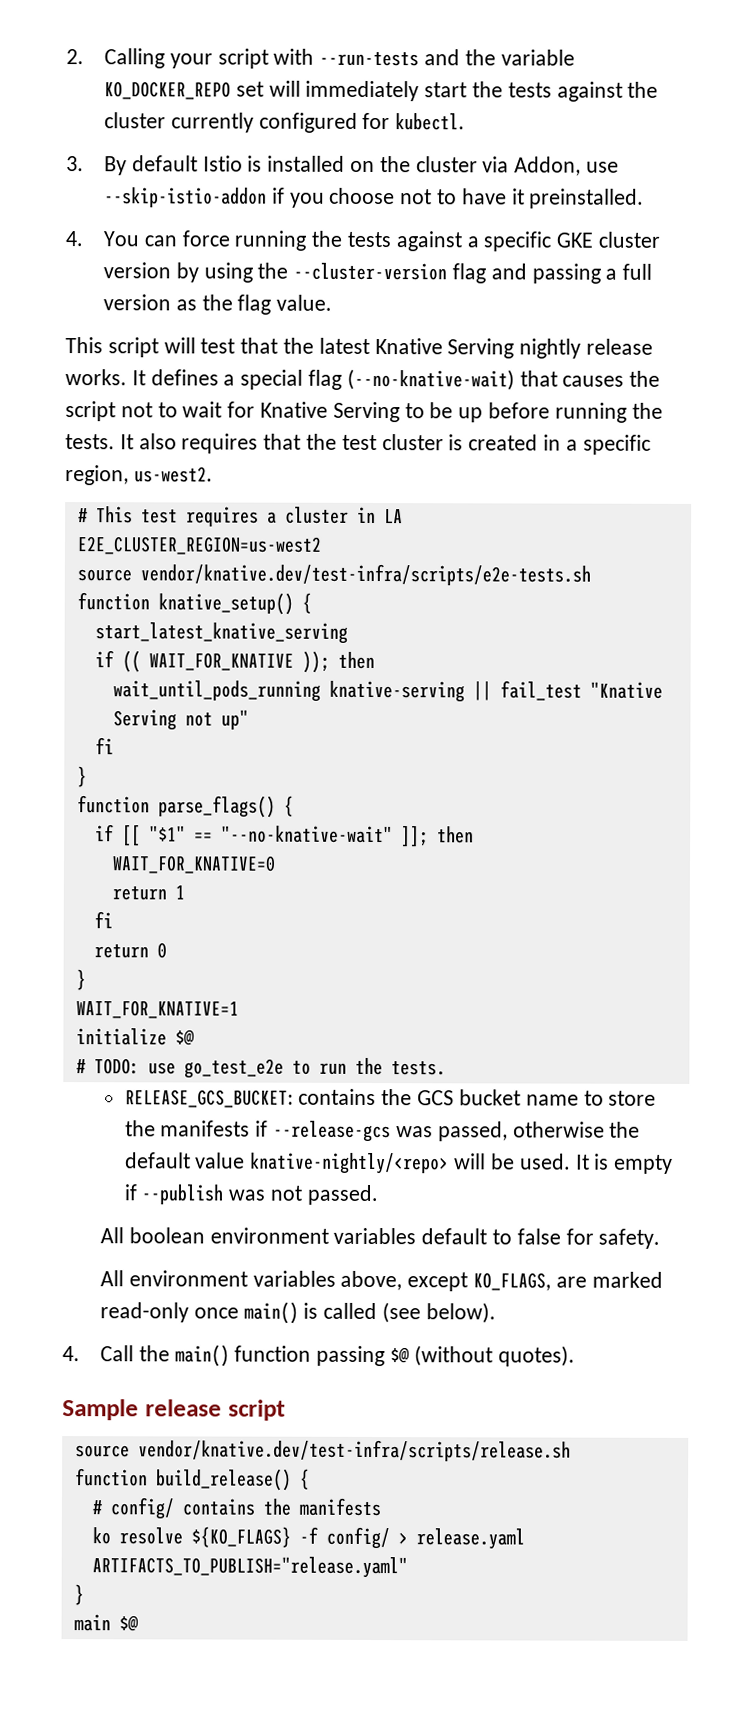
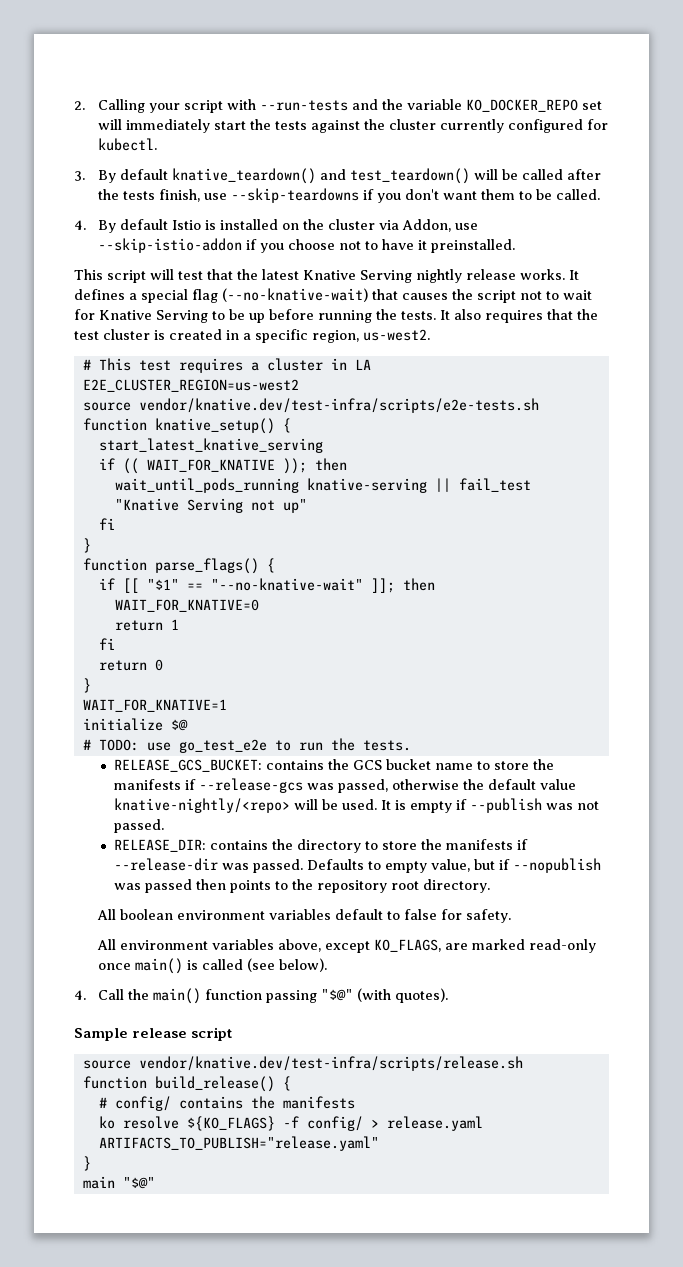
(198, 163) none -> [172,168,602,184] [98,188,601,203] [74,219,169,233] knative_teardown() and test_teardown() will be called after the tests finish, use --skip-teardowns if you don't want them to be called. // 4. By default
[65,230,661,252] [103,262,653,284] [103,294,333,315] // 4. You can force running the tests against a specific GKE cluster version by using the --cluster-version flag and passing a full version as the flag value. -> (516, 246) none
(378, 1195) none -> [113,839,528,853] [113,858,601,873] [113,879,490,893] // RELEASE_DIR: contains the directory to store the manifests if --release-dir was passed. Defaults to empty value, but if --nopublish was passed then points to the repository root directory.
[390,1345,493,1367] $@ (without -> [321,988,392,1002] "$@" (with
[118,1615,139,1632] $@ -> [122,1177,155,1189] "$@"

